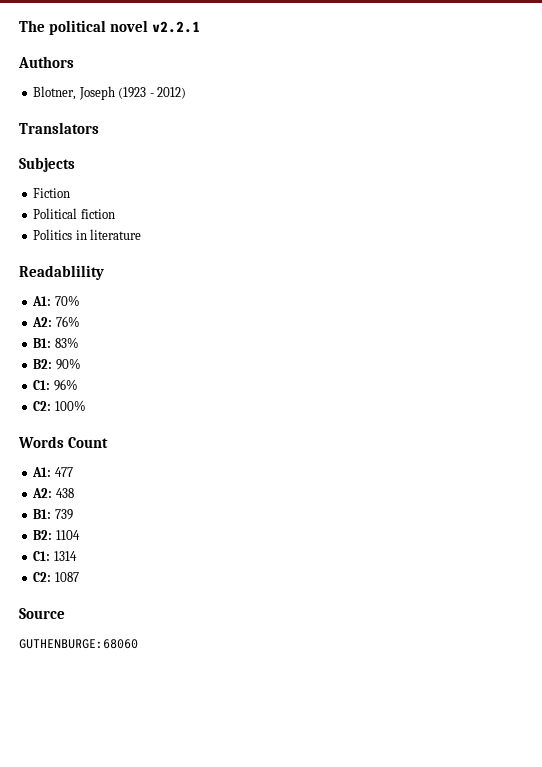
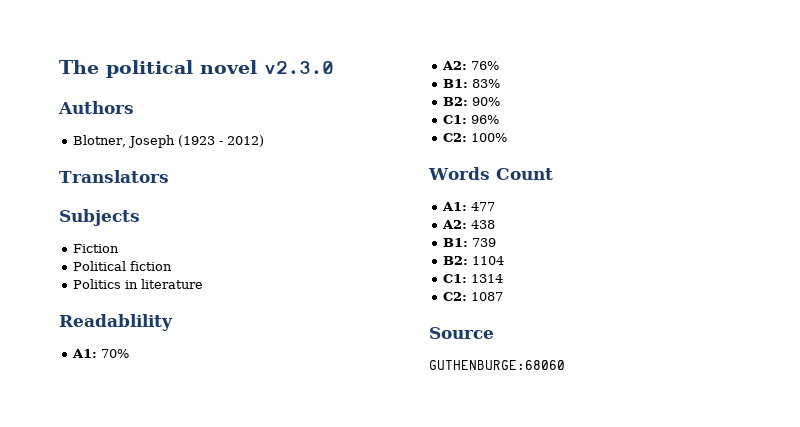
[152,21,201,33] v2.2.1 -> [264,61,334,74] v2.3.0

